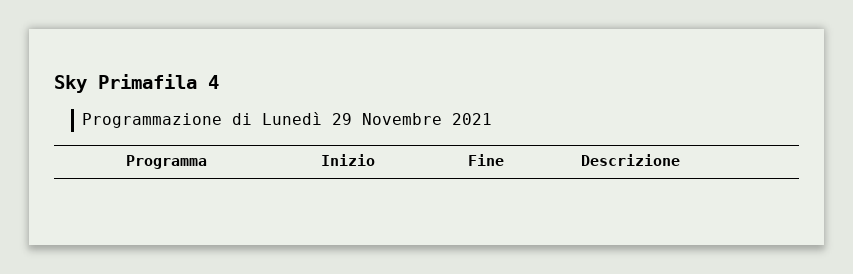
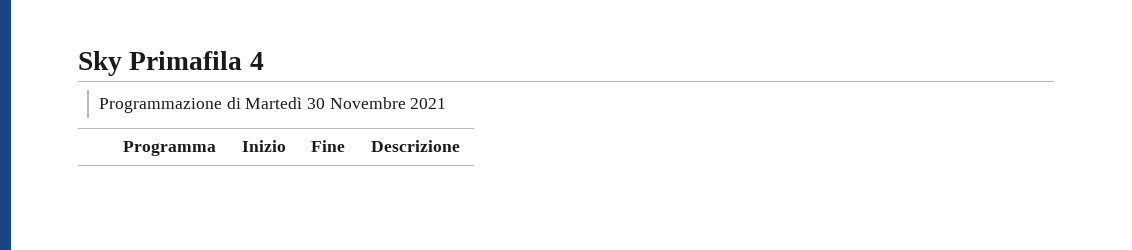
[262,112,353,125] Lunedì 29 -> [245,97,326,109] Martedì 30

